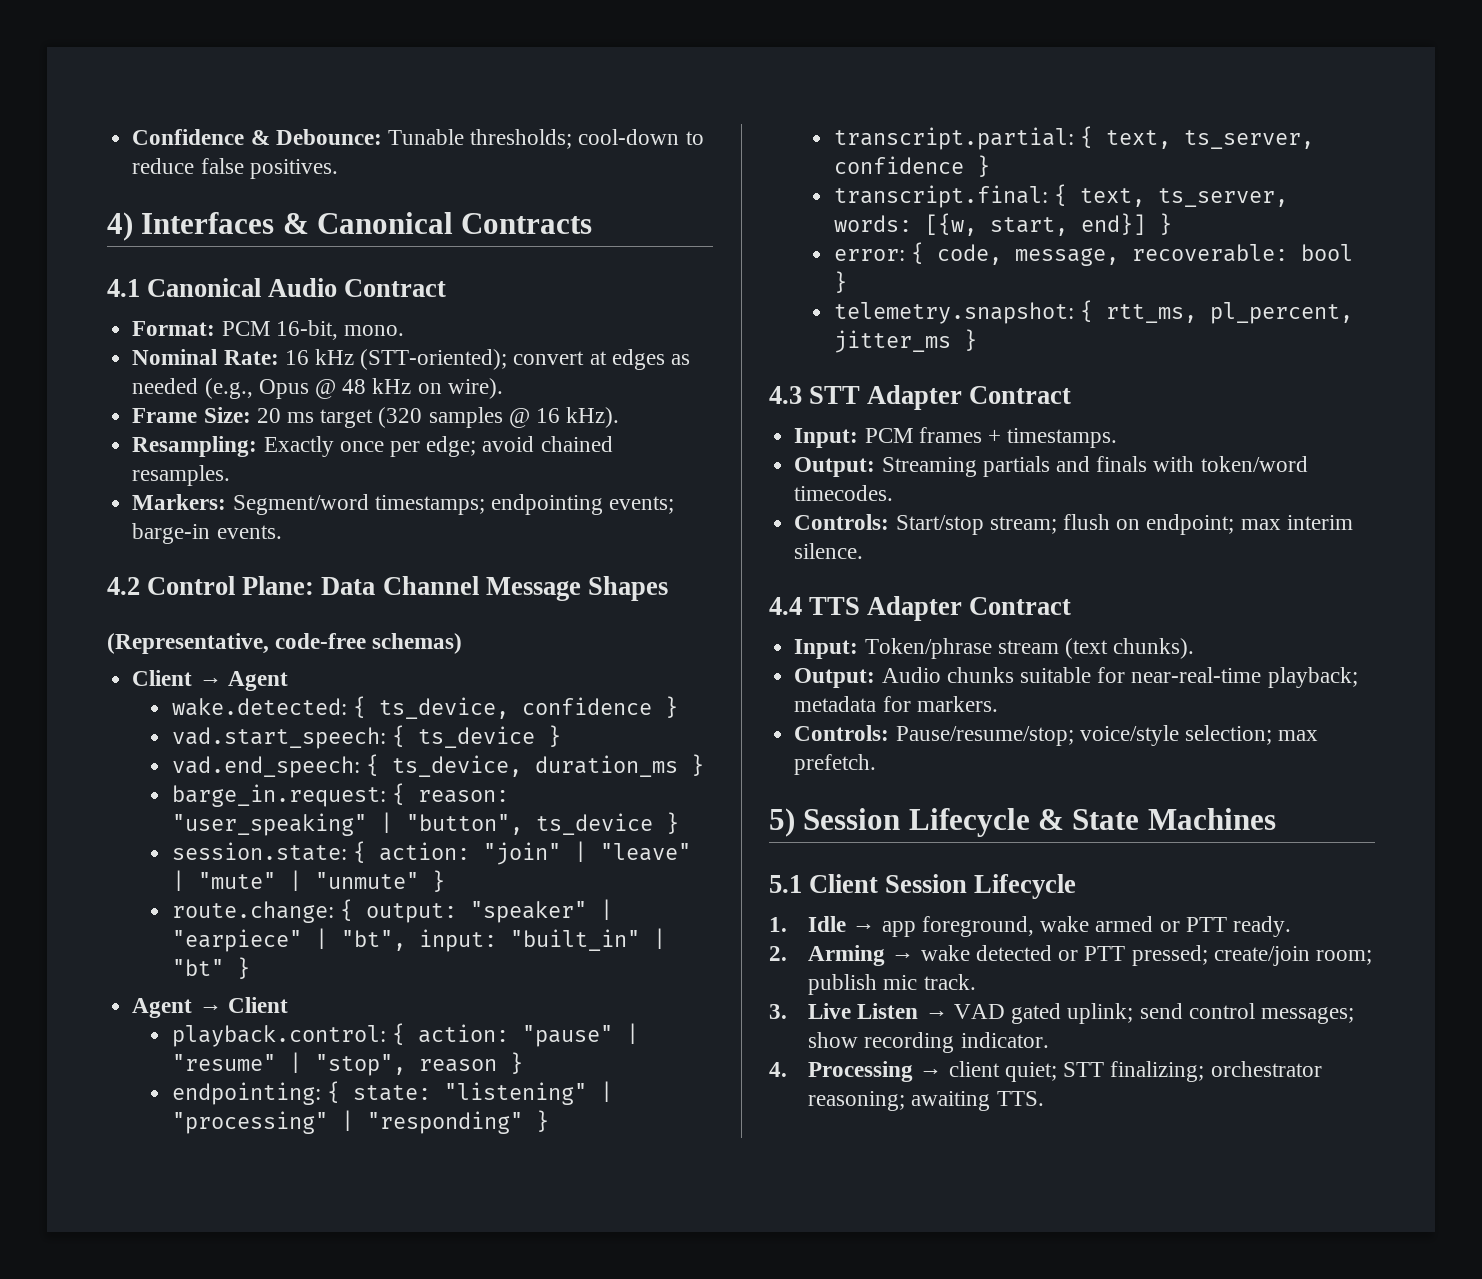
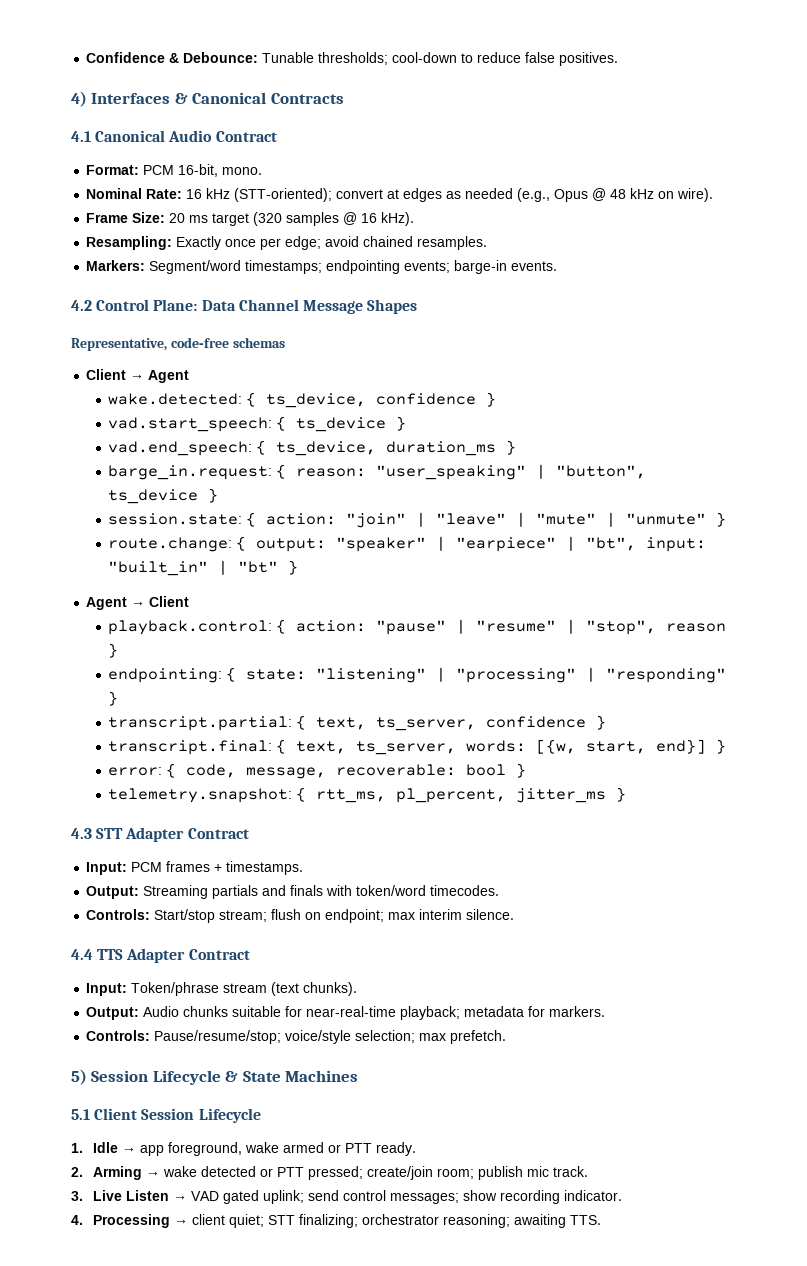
[107,633,463,654] (Representative, code‑free schemas) -> [71,337,285,351] Representative, code‑free schemas

